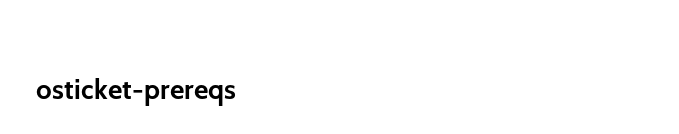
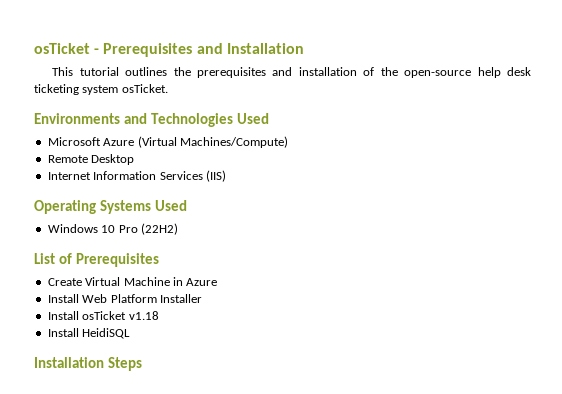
[36,78,236,106] osticket-prereqs -> [34,43,304,57] [52,67,531,78] [34,84,168,95] [34,113,269,127] [47,136,288,148] [47,154,135,165] [47,170,226,182] [34,200,187,214] [47,223,178,235] [34,253,159,267] [47,277,218,286] [47,294,202,303] [47,311,159,320] [47,328,131,339] [34,357,142,371] osTicket - Prerequisites and Installation // This tutorial outlines the prerequisites and installation of the open-source help desk ticketing system osTicket. // Environments and Technologies Used // Microsoft Azure (Virtual Machines/Compute) // Remote Desktop // Internet Information Services (IIS) // Operating Systems Used // Windows 10 Pro (22H2) // List of Prerequisites // Create Virtual Machine in Azure // Install Web Platform Installer // Install osTicket v1.18 // Install HeidiSQL // Installation Steps

